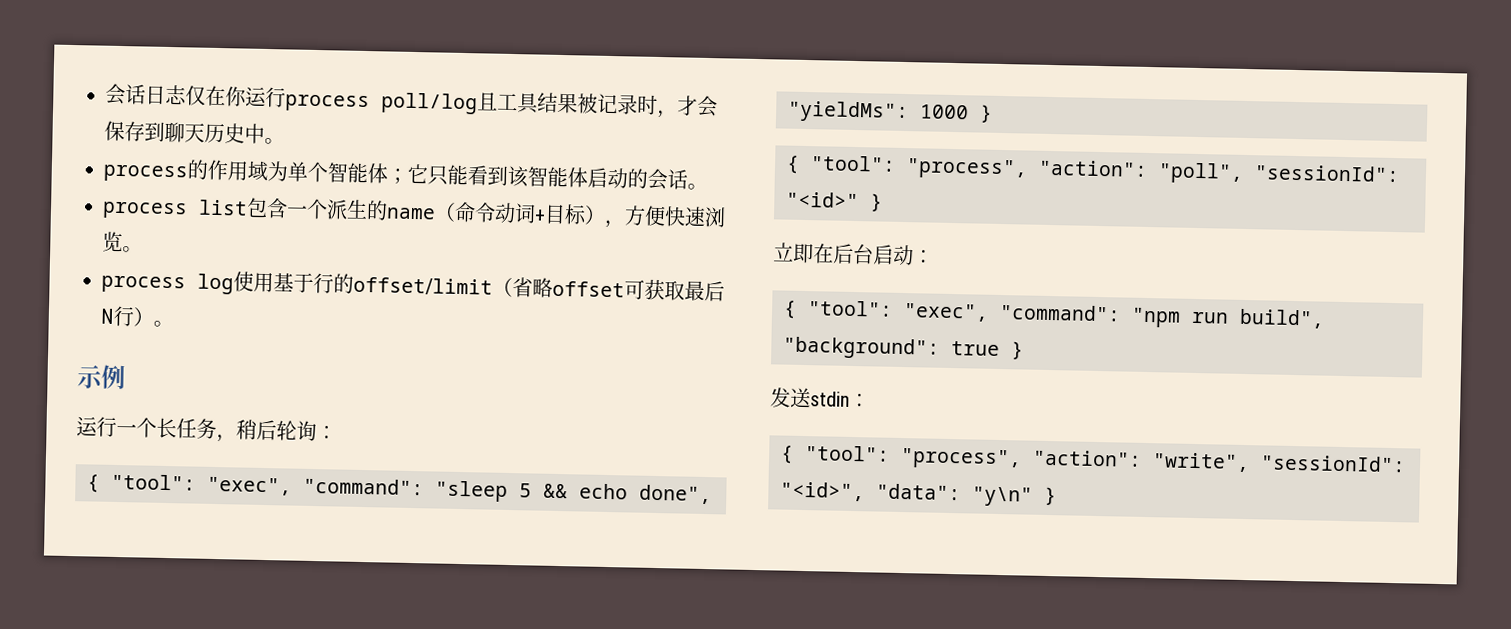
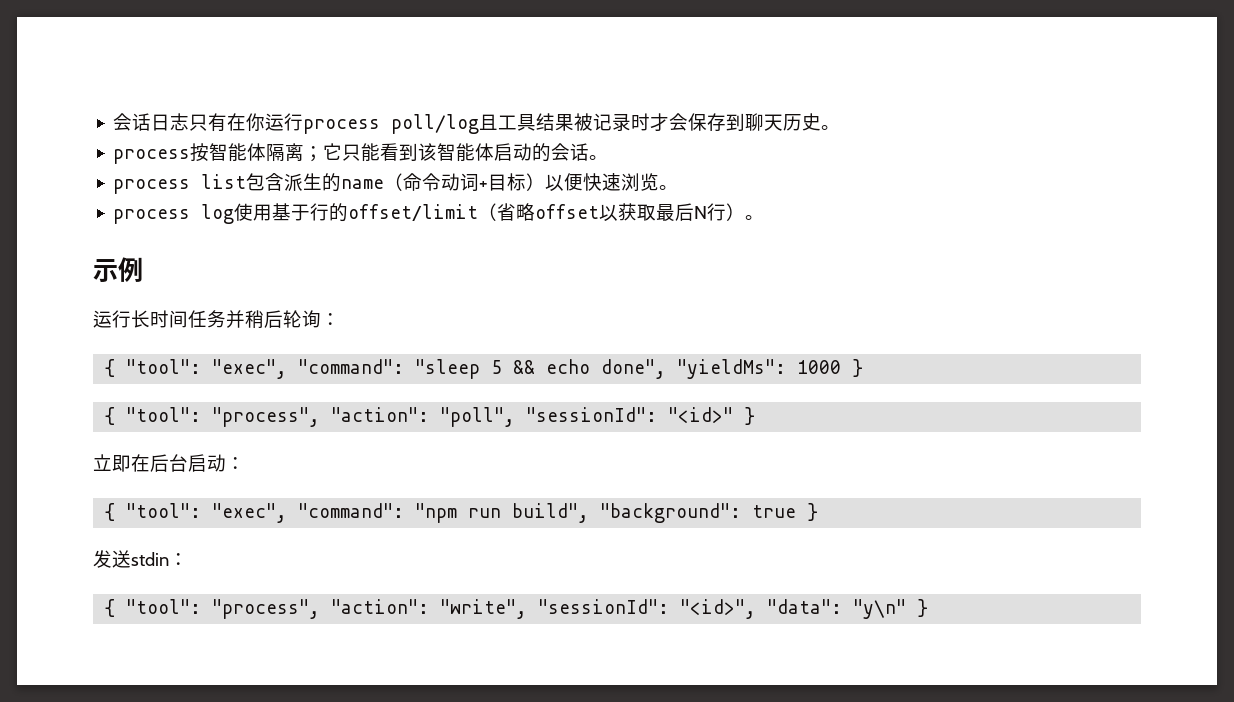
[185,85,206,106] 仅 -> [189,113,228,132] 只有
[656,109,678,119] ， -> (651, 122) none
[244,123,285,145] [103,159,389,184] 中。 // process的作用域为单个智能体 -> [821,125,841,130] [113,143,305,164] 。 // process按智能体隔离
[286,198,328,220] 一个 -> (285, 182) none
[604,205,646,229] ，方 -> [545,174,565,191] 以
[624,279,645,300] 可 -> [599,204,619,221] 以
[116,417,237,443] 一个长任务， -> [131,310,245,328] 长时间任务并

